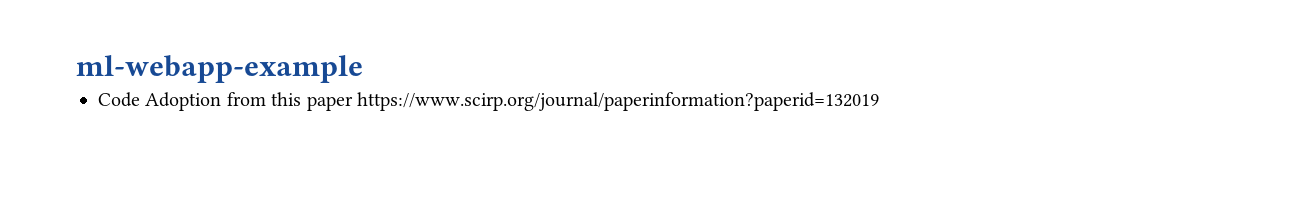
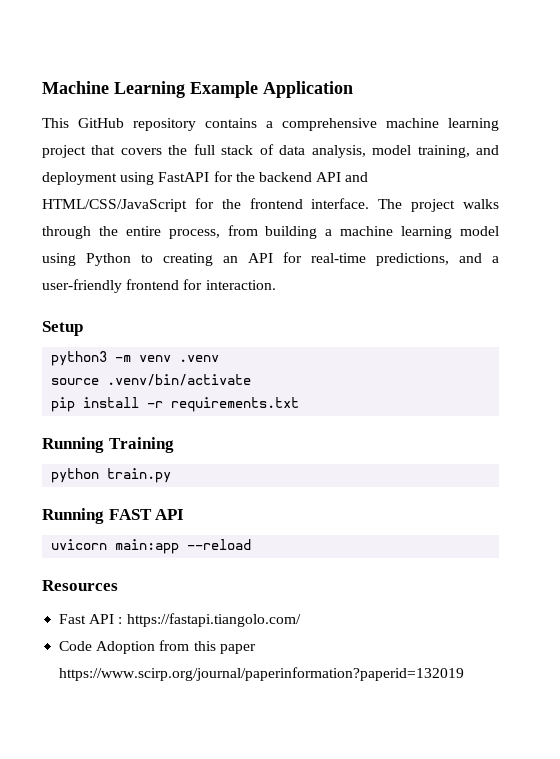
[76,55,363,83] ml-webapp-example -> [42,81,353,98] [42,118,499,131] [42,144,499,158] [42,171,369,185] [42,198,499,212] [42,225,500,239] [42,252,499,266] [42,279,276,293] [42,321,83,336] [51,351,220,366] [51,374,252,386] [51,397,300,412] [42,437,174,453] [51,468,172,483] [42,508,185,524] [51,539,252,554] [42,580,118,591] [59,613,301,627] Machine Learning Example Application // This GitHub repository contains a comprehensive machine learning project that covers the full stack of data analysis, model training, and deployment using FastAPI for the backend API and HTML/CSS/JavaScript for the frontend interface. The project walks through the entire process, from building a machine learning model using Python to creating an API for real-time predictions, and a user-friendly frontend for interaction. // Setup // python3 -m venv .venv // source .venv/bin/activate // pip install -r requirements.txt // Running Training // python train.py // Running FAST API // uvicorn main:app --reload // Resources // Fast API : https://fastapi.tiangolo.com/

